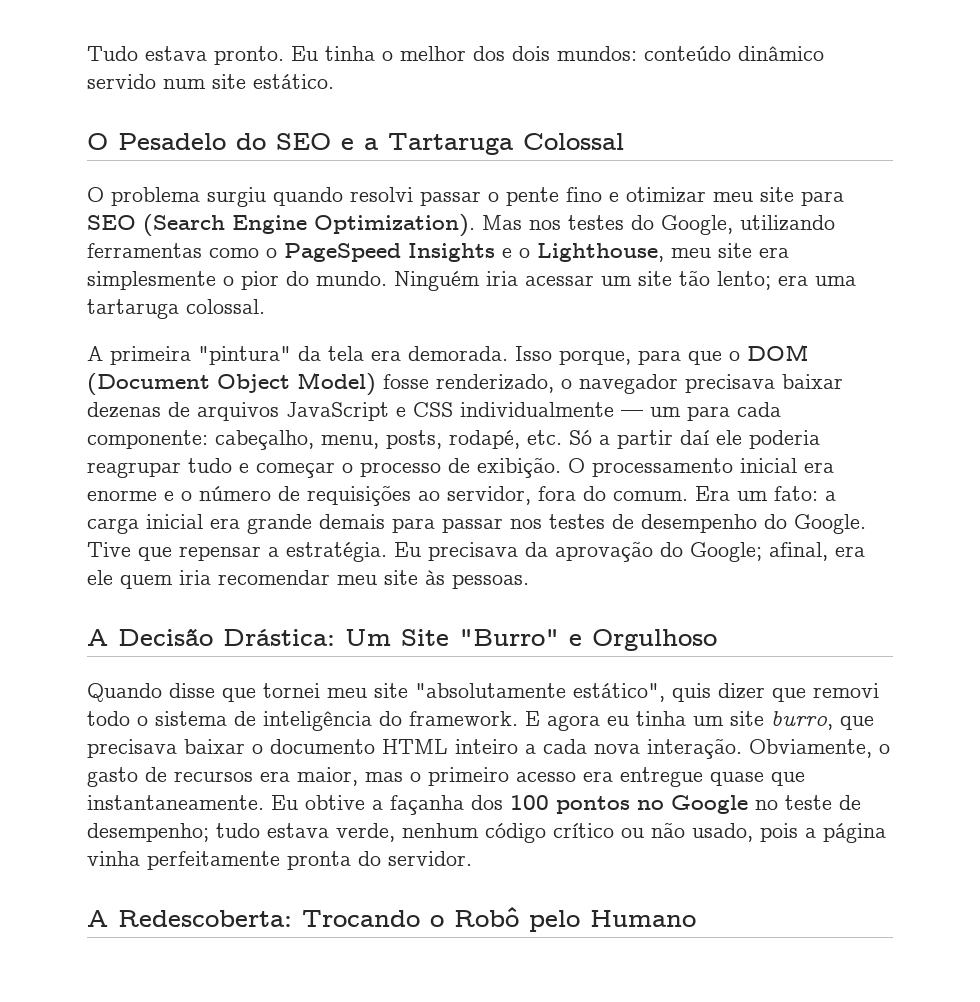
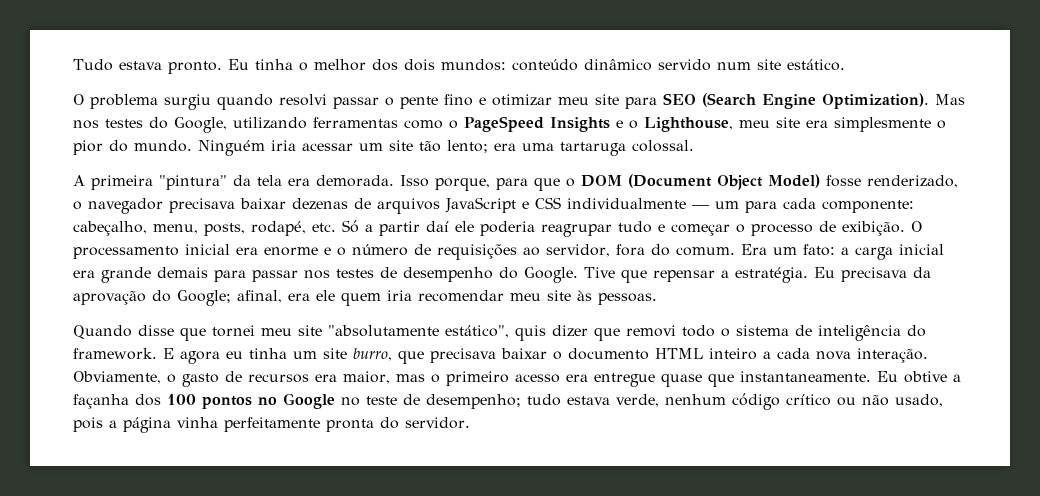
[87,133,624,155] // O Pesadelo do SEO e a Tartaruga Colossal -> (845, 65) none
[87,628,717,651] // A Decisão Drástica: Um Site "Burro" e Orgulhoso -> (657, 299) none
[87,907,696,932] // A Redescoberta: Trocando o Robô pelo Humano -> (470, 423) none

